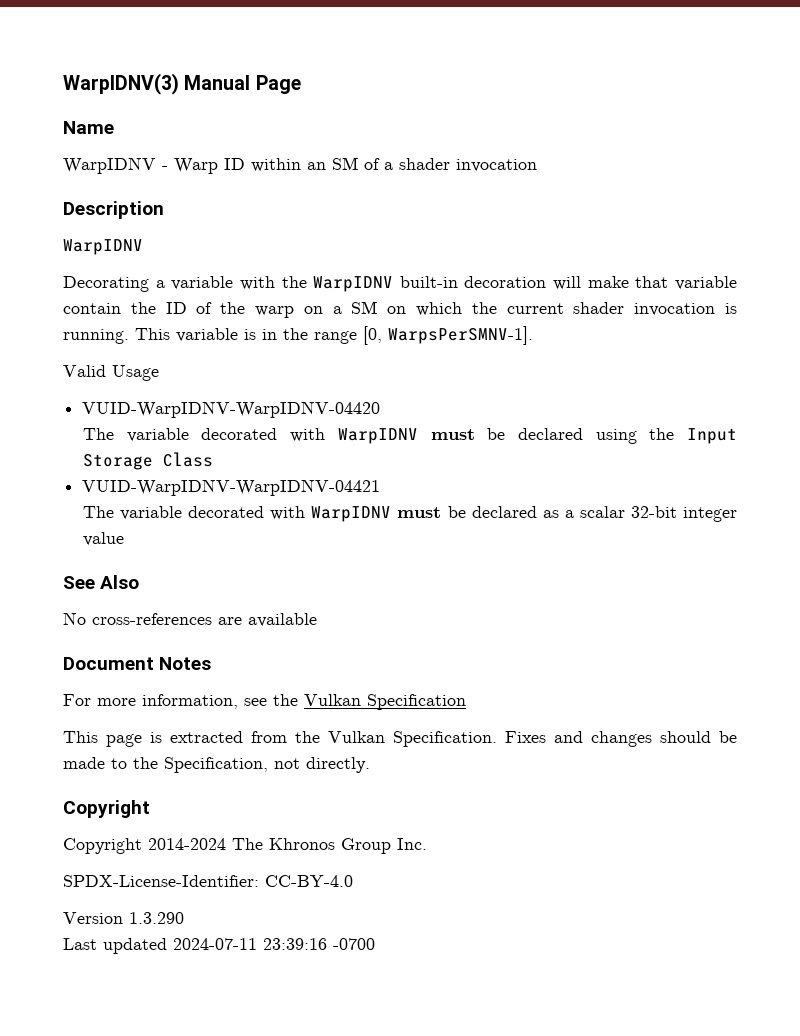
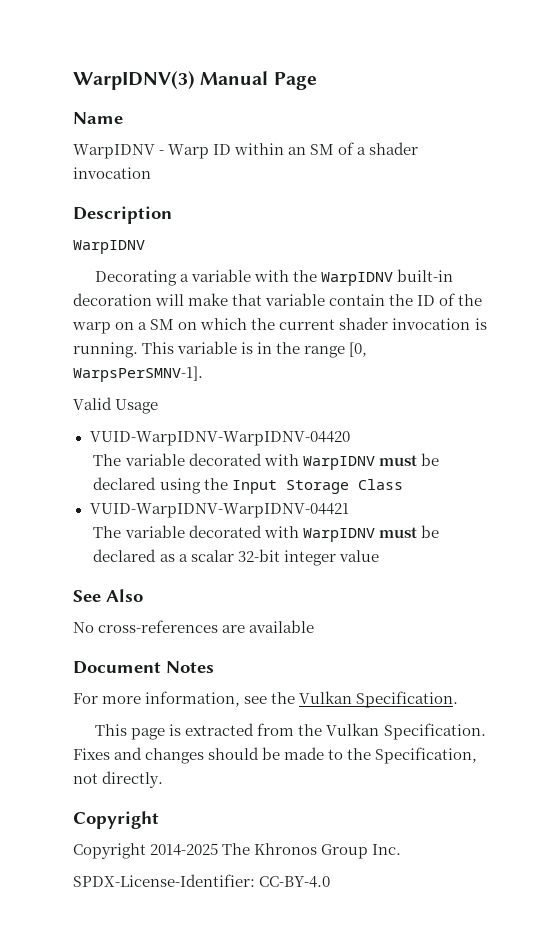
[367,694,466,710] Specification -> [356,691,459,708] Specification.
[148,838,226,850] 2014-2024 -> [150,843,219,856] 2014-2025
[63,912,184,924] [63,938,375,954] // Version 1.3.290 // Last updated 2024-07-11 23:39:16 -0700 -> (331, 882) none

